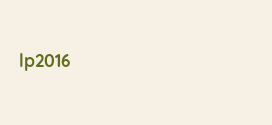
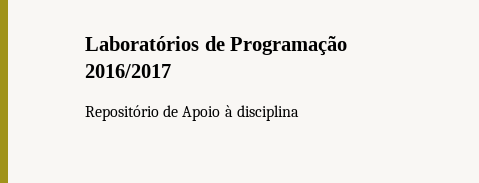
[19,53,71,71] lp2016 -> [85,36,348,56] [85,64,171,78] [85,105,299,121] Laboratórios de Programação 2016/2017 // Repositório de Apoio à disciplina

